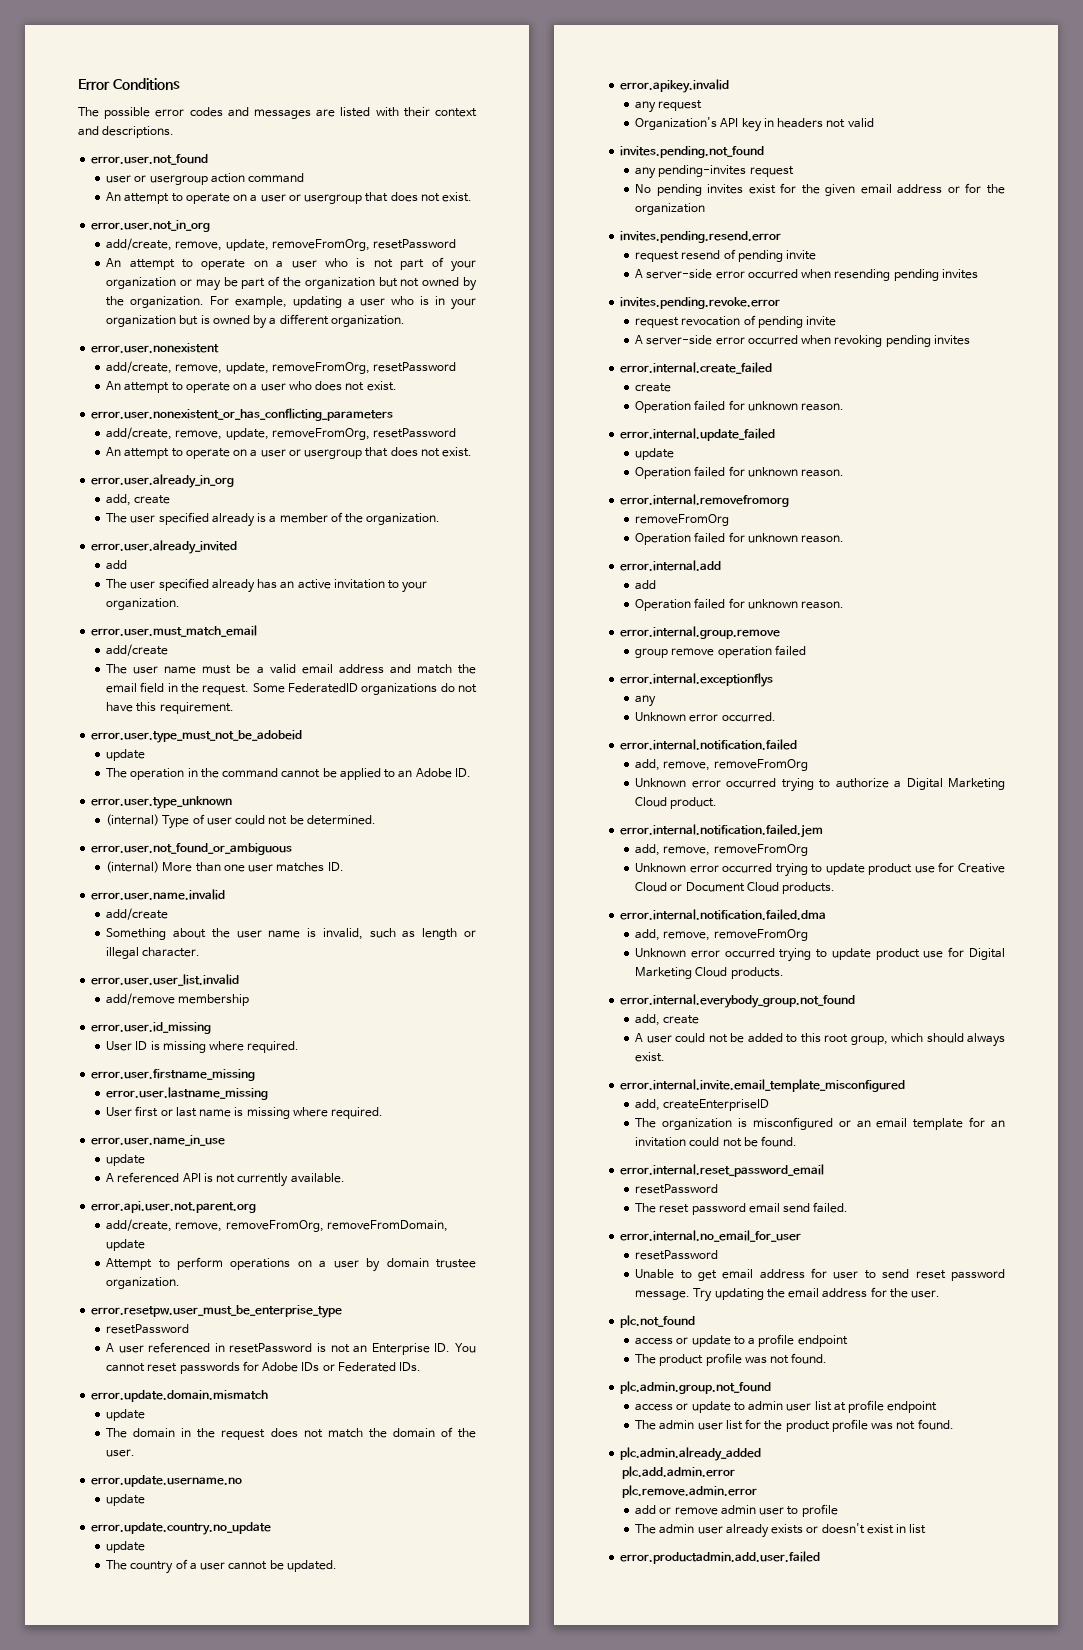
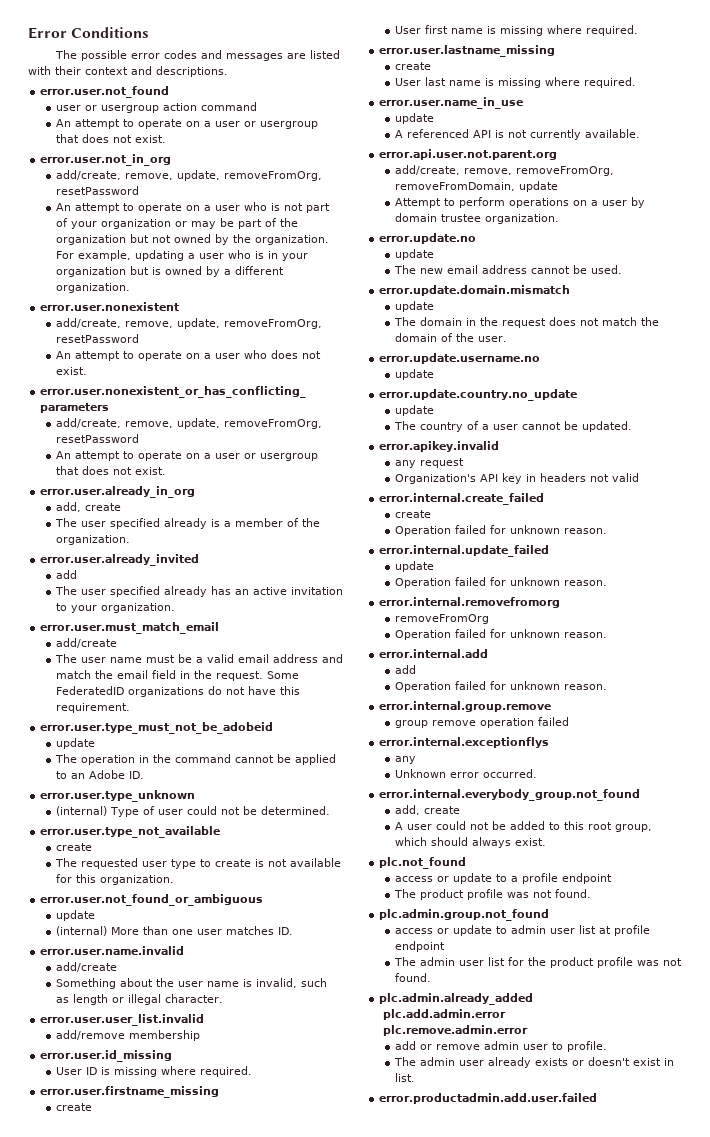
(376, 820) none -> [40,826,221,838] [55,843,92,851] [54,858,341,869] [55,874,174,885] // error.user.type_not_available // create // The requested user type to create is not available for this organization.
(293, 849) none -> [55,910,95,921] // update
[106,1087,269,1100] error.user.lastname_missing -> [55,1103,92,1111] create
[160,1109,173,1116] or -> [450,25,638,36] [379,45,556,57] [394,62,431,70] [394,78,421,86] name is missing where required. // error.user.lastname_missing // create // User
[91,1305,343,1318] [106,1324,190,1334] [106,1342,477,1355] [106,1361,422,1374] error.resetpw.user_must_be_enterprise_type // resetPassword // A user referenced in resetPassword is not an Enterprise ID. You cannot reset passwords for Adobe IDs or Federated IDs. -> [379,233,477,244] [394,249,434,260] [393,265,622,274] error.update.no // update // The new email address cannot be used.
[620,146,765,158] [635,165,794,179] [635,183,1005,196] [635,203,706,215] [620,231,782,243] [635,249,817,262] [635,269,978,281] [620,297,781,309] [635,315,837,328] [635,335,970,347] // invites.pending.not_found // any pending-invites request // No pending invites exist for the given email address or for the organization // invites.pending.resend.error // request resend of pending invite // A server-side error occurred when resending pending invites // invites.pending.revoke.error // request revocation of pending invite // A server-side error occurred when revoking pending invites -> (639, 477) none
[620,739,798,750] [635,759,808,771] [635,778,1005,792] [635,797,718,809] [620,824,824,838] [635,844,808,856] [635,862,1005,877] [635,882,836,894] [620,909,827,920] [635,929,808,941] [635,947,1005,962] [635,967,784,979] // error.internal.notification.failed // add, remove, removeFromOrg // Unknown error occurred trying to authorize a Digital Marketing Cloud product. // error.internal.notification.failed.jem // add, remove, removeFromOrg // Unknown error occurred trying to update product use for Creative Cloud or Document Cloud products. // error.internal.notification.failed.dma // add, remove, removeFromOrg // Unknown error occurred trying to update product use for Digital Marketing Cloud products. -> (537, 773) none
[620,1079,906,1092] [635,1099,770,1111] [635,1117,1005,1130] [635,1136,798,1147] [620,1164,825,1177] [635,1184,719,1194] [635,1202,849,1215] [620,1230,802,1242] [635,1250,719,1260] [635,1268,1005,1281] [635,1287,941,1302] // error.internal.invite.email_template_misconfigured // add, createEnterpriseID // The organization is misconfigured or an email template for an invitation could not be found. // error.internal.reset_password_email // resetPassword // The reset password email send failed. // error.internal.no_email_for_user // resetPassword // Unable to get email address for user to send reset password message. Try updating the email address for the user. -> (546, 842) none
[801,1504,838,1517] profile -> [566,1041,607,1052] profile.
[909,1524,927,1534] list -> [394,1073,415,1082] list.

